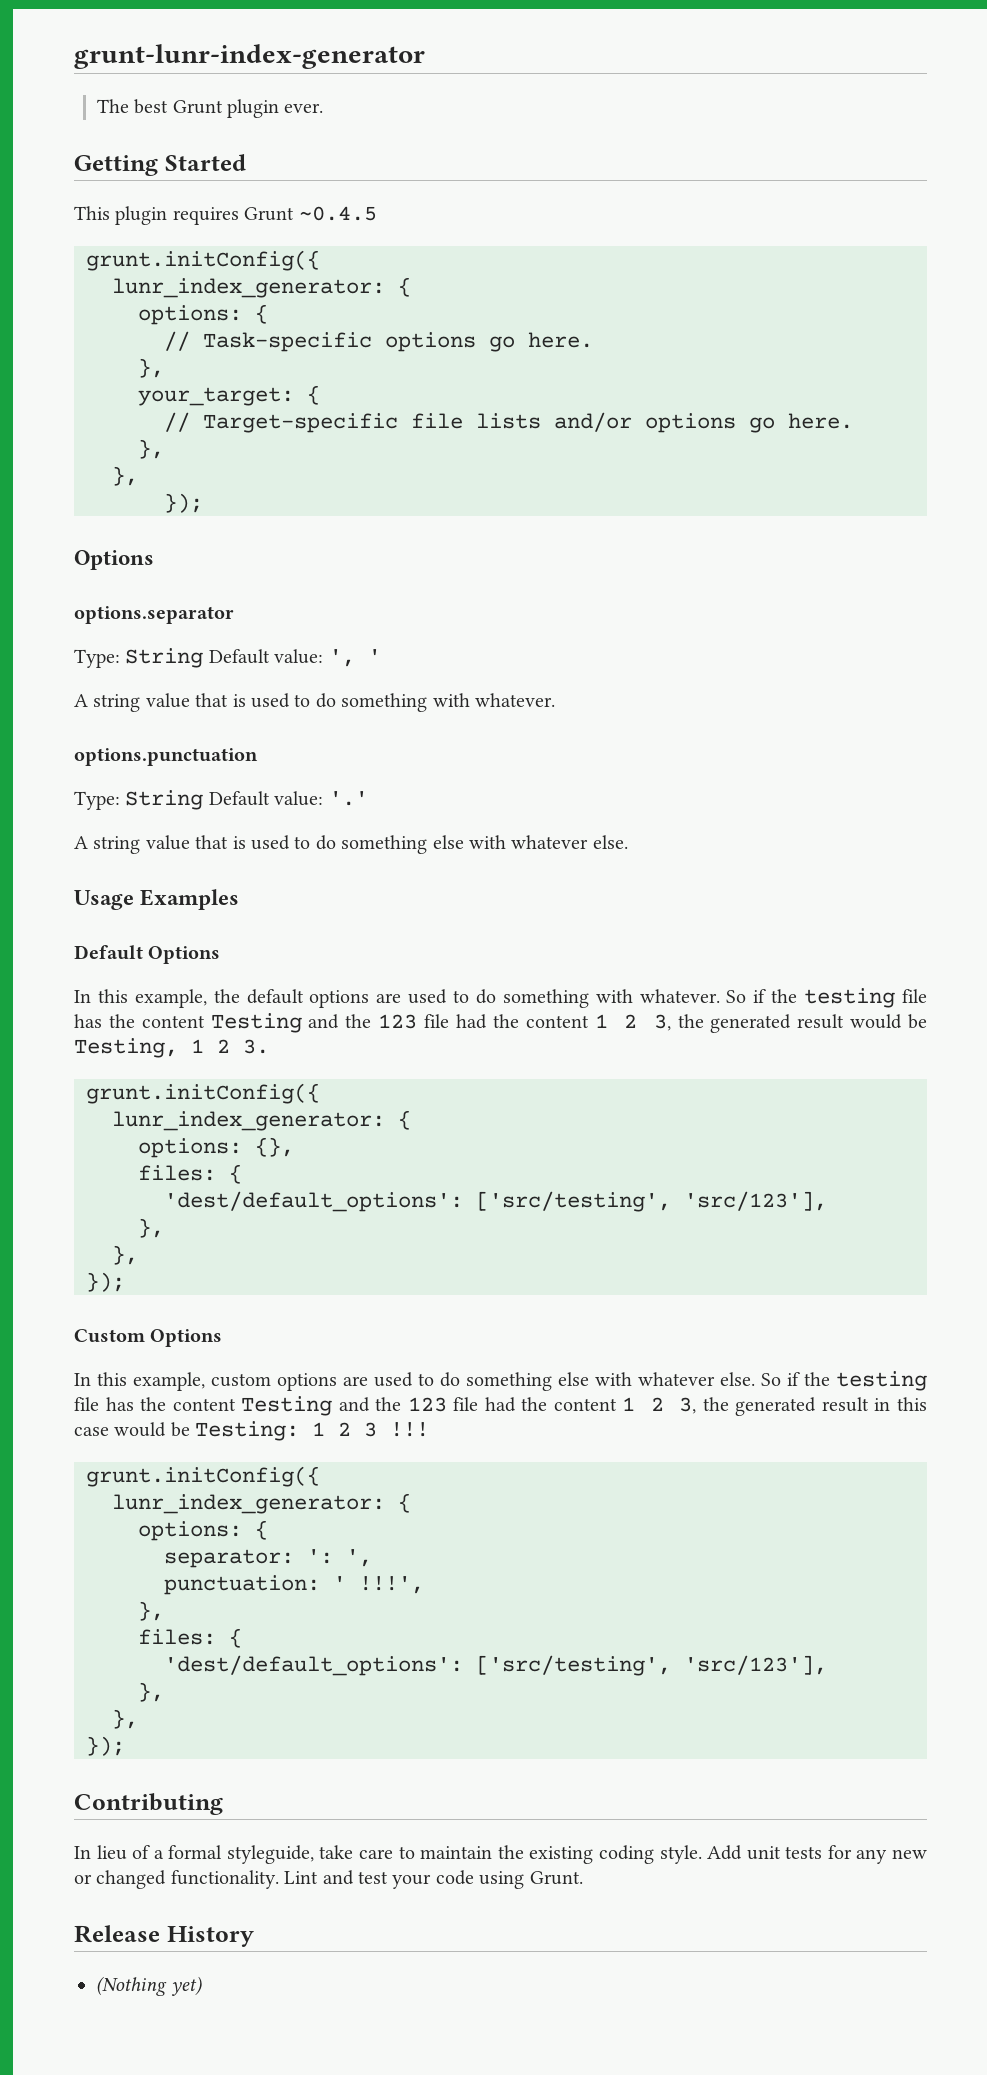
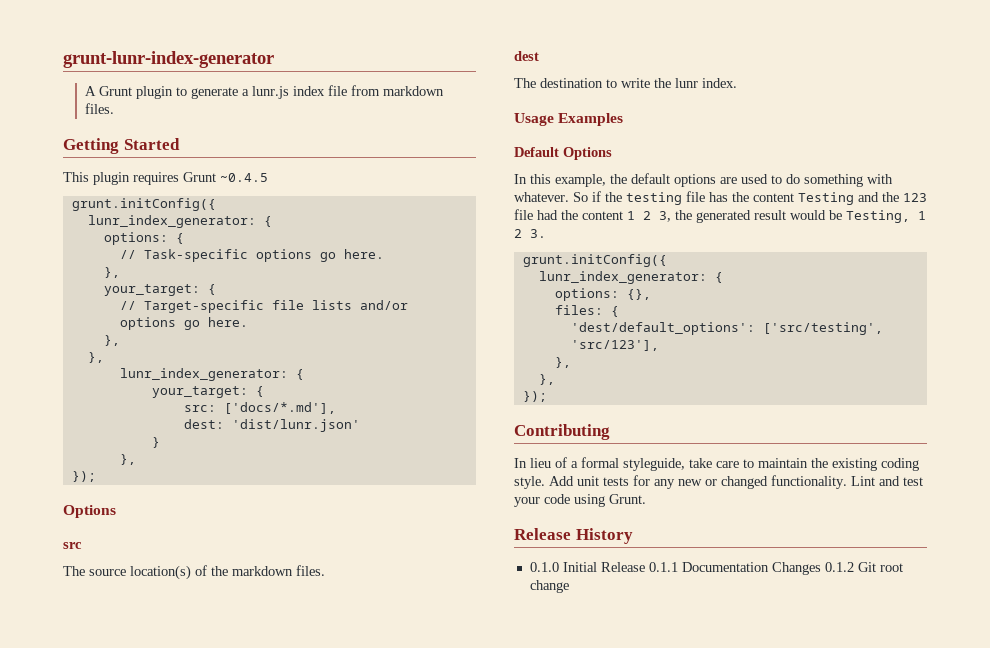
[96,99,324,118] The best Grunt plugin ever. -> [85,85,445,99] [85,103,115,114] A Grunt plugin to generate a lunr.js index file from markdown files.
[164,493,203,513] [74,550,154,570] [74,606,234,624] [74,648,381,668] [74,693,555,712] [74,748,258,766] [74,790,368,810] [74,835,628,854] }); // Options // options.separator // Type: String Default value: ', ' // A string value that is used to do something with whatever. // options.punctuation // Type: String Default value: '.' // A string value that is used to do something else with whatever else. -> [119,368,304,381] [151,386,264,398] [183,402,336,414] [183,419,360,432] [151,437,160,448] [119,454,136,465] [71,471,96,482] [63,505,116,518] [63,542,82,549] [63,565,325,580] [514,51,539,61] [514,78,737,88] lunr_index_generator: { // your_target: { // src: ['docs/*.md'], // dest: 'dist/lunr.json' // } // }, // }); // Options // src // The source location(s) of the markdown files. // dest // The destination to write the lunr index.
[74,1329,223,1347] [74,1371,927,1391] [74,1396,927,1416] [74,1421,430,1441] [86,1466,320,1487] [112,1493,411,1514] [138,1520,268,1541] [164,1549,372,1568] [164,1575,424,1595] [138,1601,164,1621] [138,1628,242,1648] [164,1655,827,1676] [138,1682,164,1702] [112,1709,138,1729] [86,1736,125,1756] // Custom Options // In this example, custom options are used to do something else with whatever else. So if the testing file has the content Testing and the 123 file had the content 1 2 3, the generated result in this case would be Testing: 1 2 3 !!! // grunt.initConfig({ // lunr_index_generator: { // options: { // separator: ': ', // punctuation: ' !!!', // }, // files: { // 'dest/default_options': ['src/testing', 'src/123'], // }, // }, // }); -> (547, 396) none
[96,1976,203,1996] (Nothing yet) -> [529,562,903,575] [529,580,569,593] 0.1.0 Initial Release 0.1.1 Documentation Changes 0.1.2 Git root change

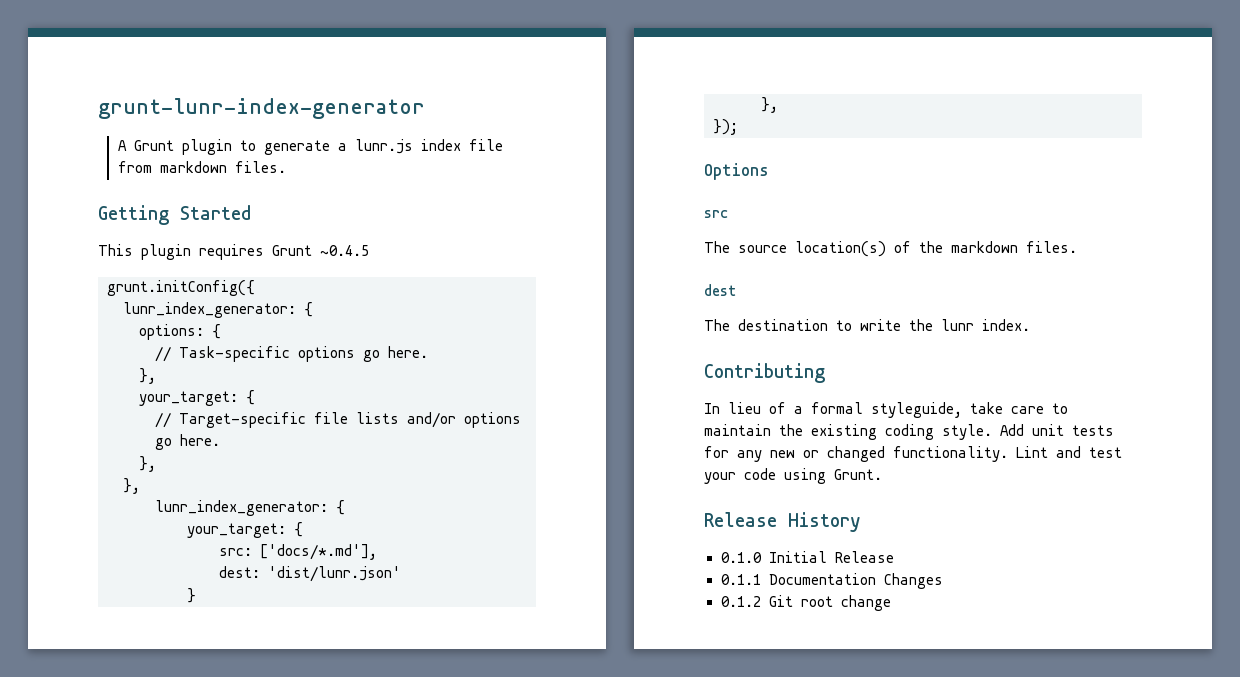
[514,113,624,126] [514,147,612,160] [514,173,893,187] [514,191,927,205] [514,209,926,223] [514,229,546,238] [522,254,667,267] [538,271,723,284] [554,288,651,301] [554,305,619,317] [570,322,883,335] [570,340,659,351] [554,357,571,368] [538,374,555,385] [522,391,547,402] // Usage Examples // Default Options // In this example, the default options are used to do something with whatever. So if the testing file has the content Testing and the 123 file had the content 1 2 3, the generated result would be Testing, 1 2 3. // grunt.initConfig({ // lunr_index_generator: { // options: {}, // files: { // 'dest/default_options': ['src/testing', 'src/123'], // }, // }, // }); -> (1030, 325) none
(645, 567) none -> (894, 557) //
(821, 568) none -> (943, 581) //

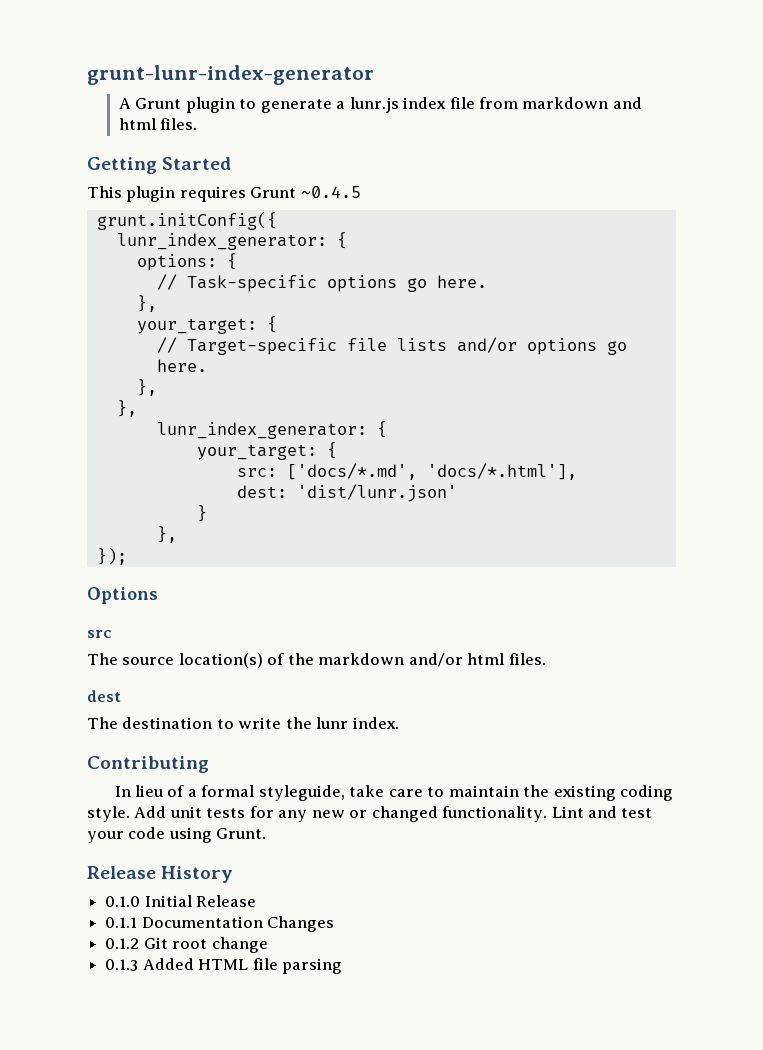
(227, 167) none -> [612,97,642,109] [118,118,156,130] and html
[260,544,377,560] ['docs/*.md'], -> [286,463,577,480] ['docs/*.md', 'docs/*.html'],
(1018, 247) none -> [408,653,505,667] and/or html
(891, 603) none -> [105,958,342,974] // 0.1.3 Added HTML file parsing

